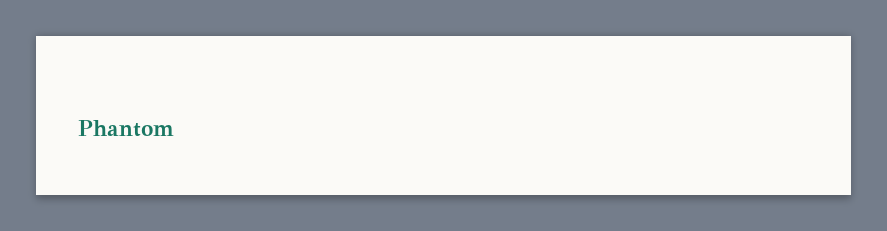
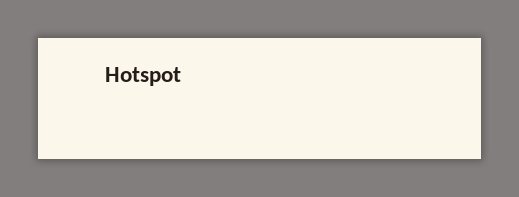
[78,120,174,137] Phantom -> [105,67,181,86] Hotspot

